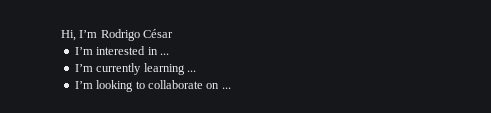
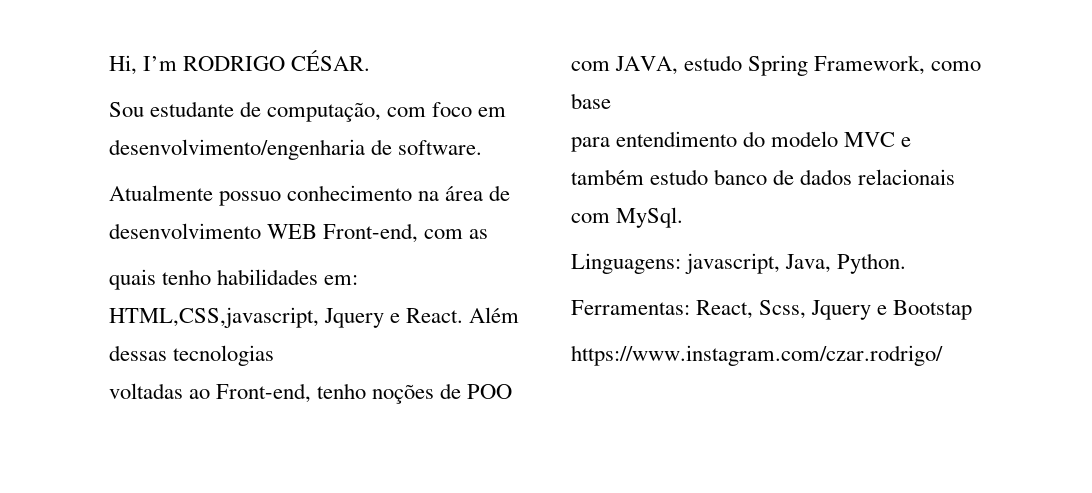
[100,29,174,41] [74,46,169,55] [74,63,196,75] [74,80,231,92] Rodrigo César // I’m interested in ... // I’m currently learning ... // I’m looking to collaborate on ... -> [183,50,371,71] [109,101,507,122] [109,139,483,160] [109,185,511,206] [109,223,489,243] [109,269,359,290] [109,307,520,328] [109,345,275,366] [109,383,513,404] [571,55,982,76] [571,93,611,109] [571,131,912,152] [571,169,956,185] [571,207,684,228] [571,253,907,274] [571,300,973,320] [571,345,943,366] RODRIGO CÉSAR. // Sou estudante de computação, com foco em desenvolvimento/engenharia de software. // Atualmente possuo conhecimento na área de desenvolvimento WEB Front-end, com as // quais tenho habilidades em: HTML,CSS,javascript, Jquery e React. Além dessas tecnologias // voltadas ao Front-end, tenho noções de POO com JAVA, estudo Spring Framework, como base // para entendimento do modelo MVC e também estudo banco de dados relacionais com MySql. // Linguagens: javascript, Java, Python. // Ferramentas: React, Scss, Jquery e Bootstap // https://www.instagram.com/czar.rodrigo/

